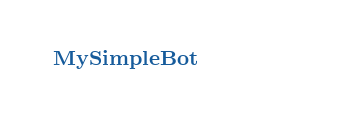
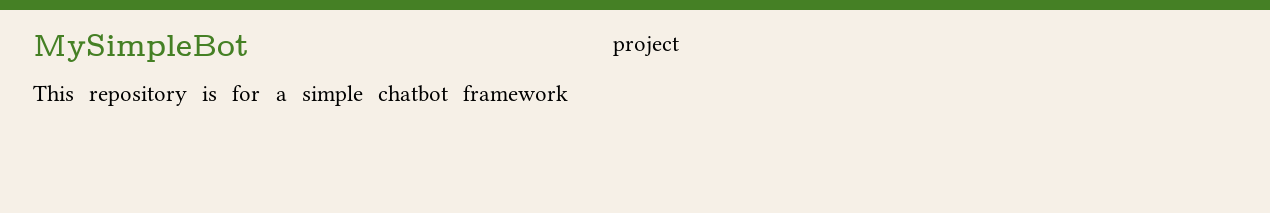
(198, 59) none -> [33,85,568,106] [613,36,679,57] // This repository is for a simple chatbot framework project

